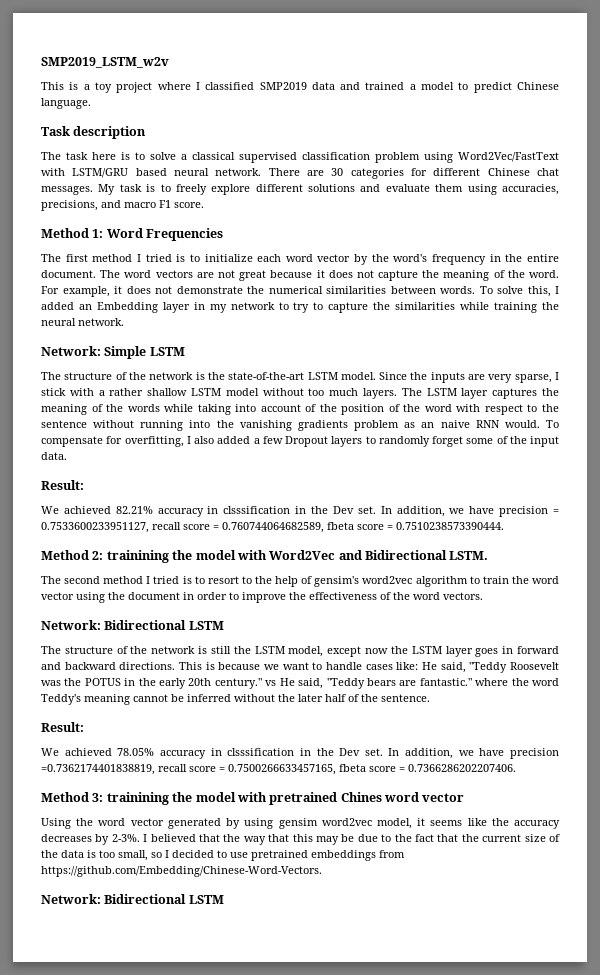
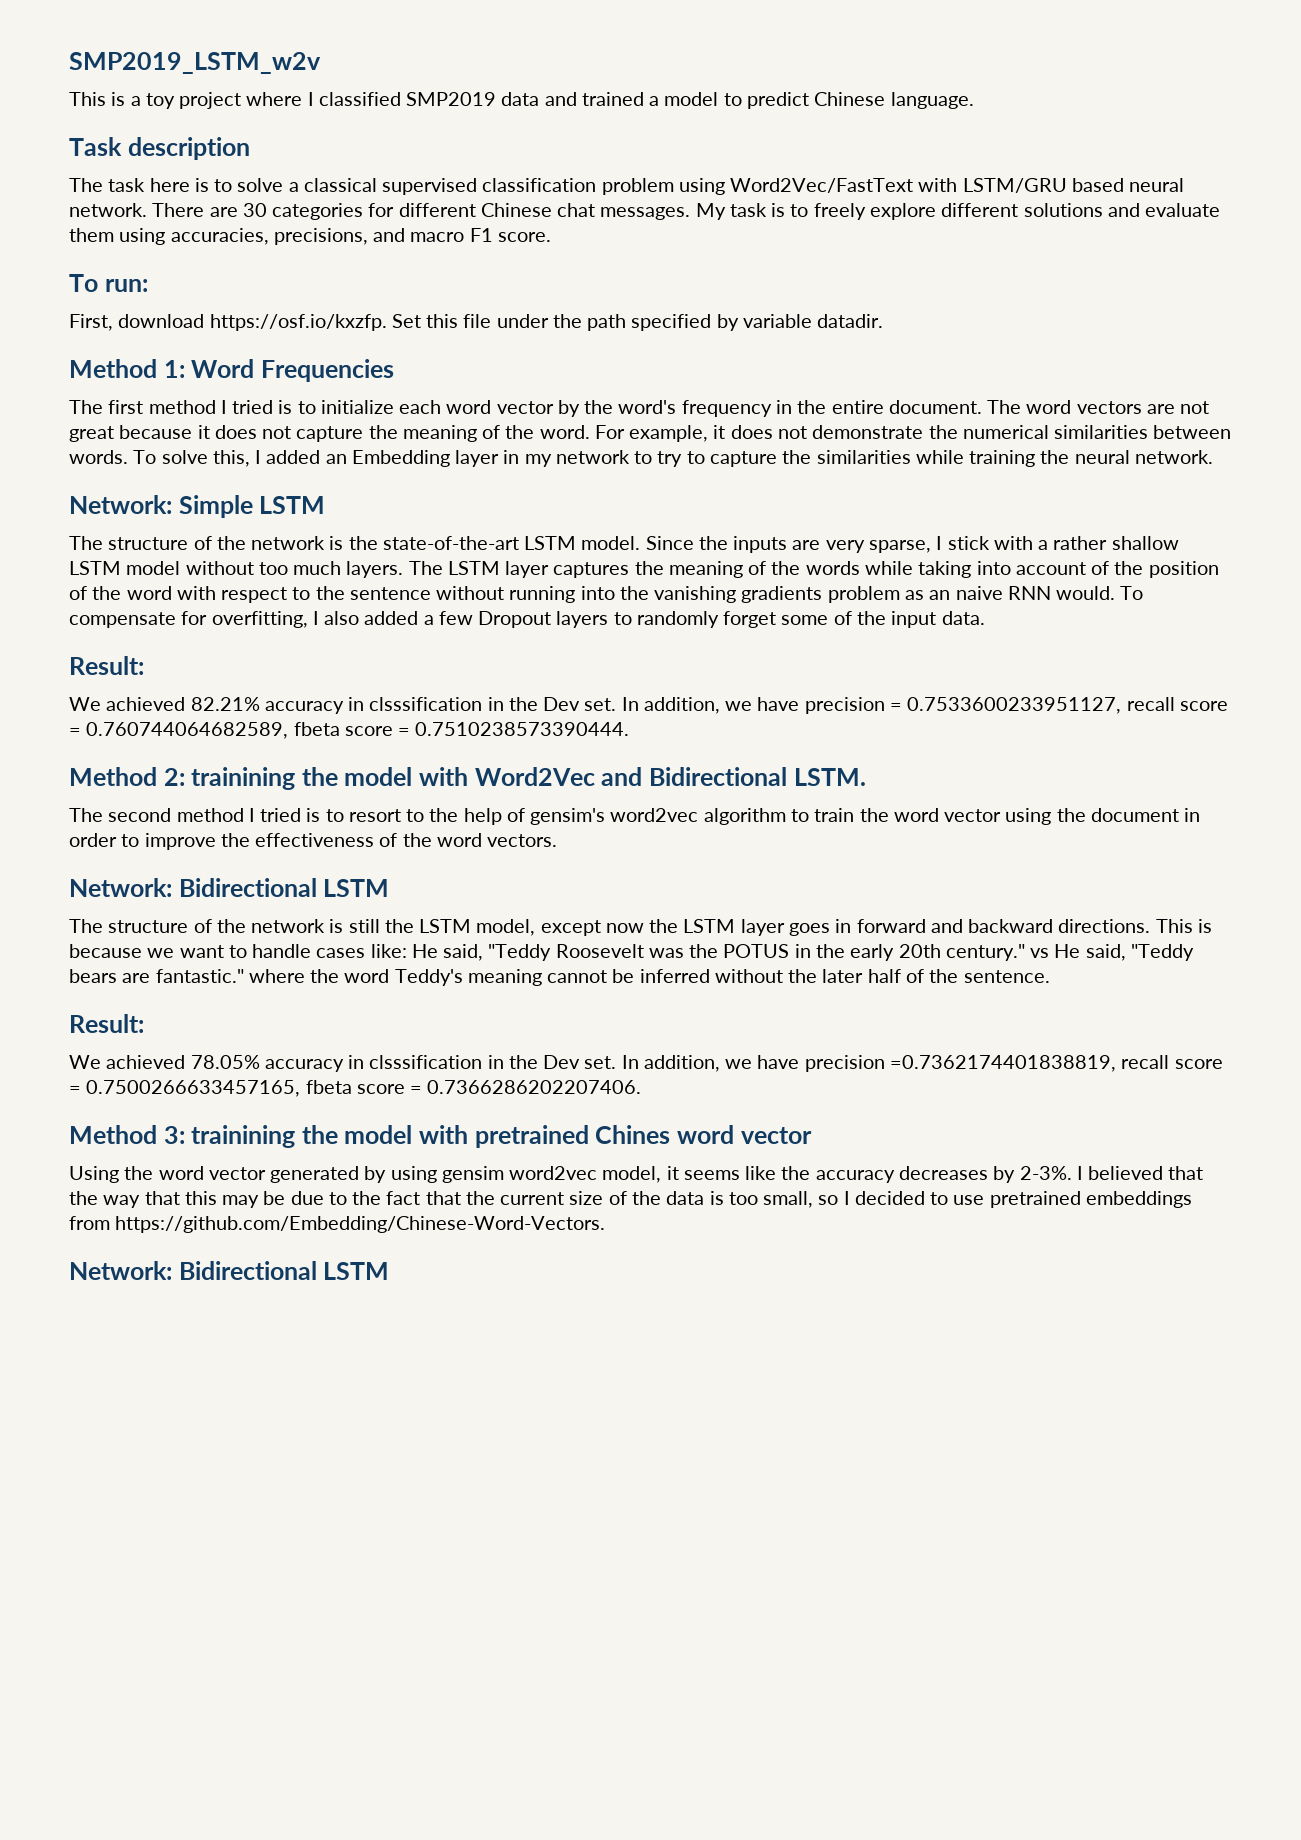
(204, 205) none -> [69,274,148,292] [69,314,884,331] // To run: // First, download https://osf.io/kxzfp. Set this file under the path specified by variable datadir.

